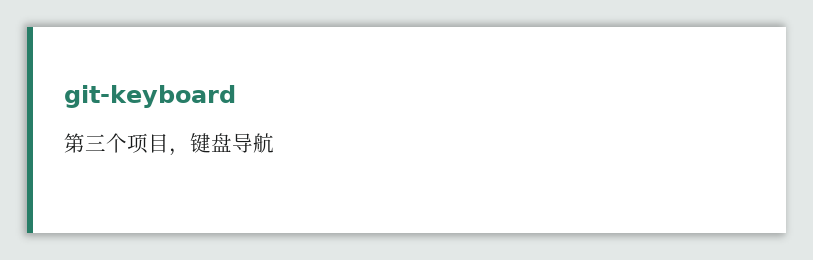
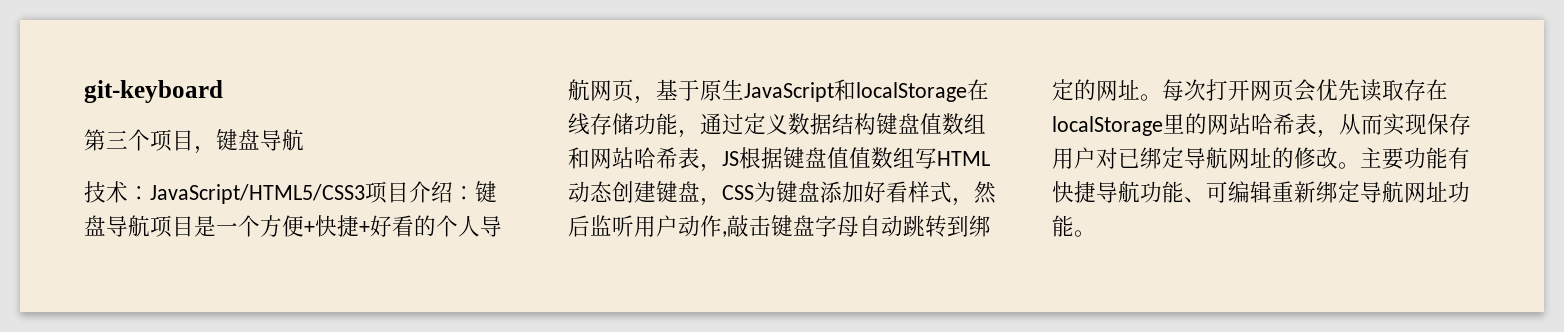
(274, 143) none -> [84,181,497,204] [84,215,502,238] [568,79,989,104] [568,113,986,138] [568,147,990,172] [568,181,996,206] [568,215,991,238] [1052,79,1448,102] [1052,113,1471,138] [1052,147,1470,170] [1052,181,1470,203] [1052,215,1096,237] // 技术：JavaScript/HTML5/CSS3项目介绍：键盘导航项目是一个方便+快捷+好看的个人导航网页，基于原生JavaScript和localStorage在线存储功能，通过定义数据结构键盘值数组和网站哈希表，JS根据键盘值值数组写HTML动态创建键盘，CSS为键盘添加好看样式，然后监听用户动作,敲击键盘字母自动跳转到绑定的网址。每次打开网页会优先读取存在localStorage里的网站哈希表，从而实现保存用户对已绑定导航网址的修改。主要功能有快捷导航功能、可编辑重新绑定导航网址功能。

